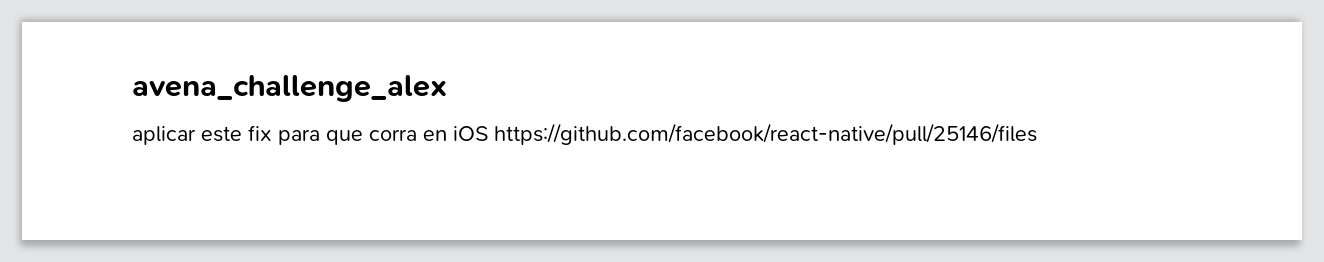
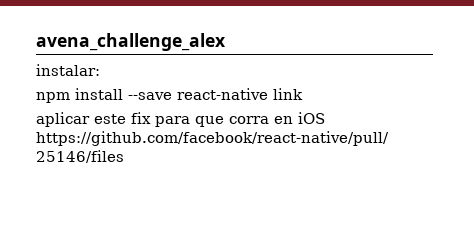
(447, 88) none -> [36,64,100,76] [36,88,303,103] // instalar: // npm install --save react-native link

